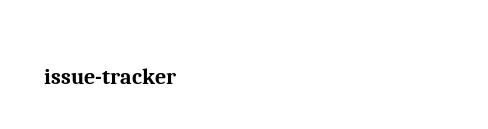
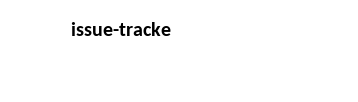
[44,68,176,84] issue-tracker -> [71,22,171,36] issue-tracke

